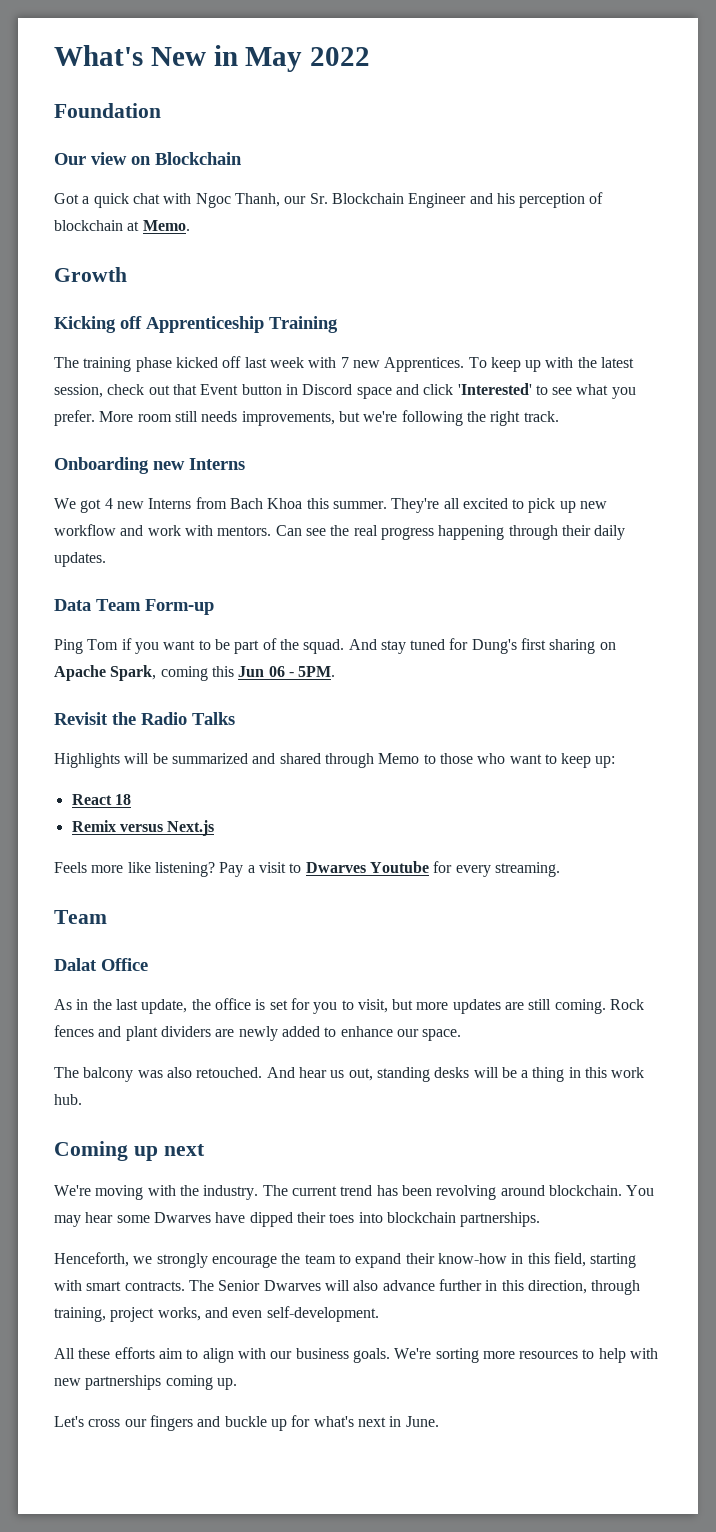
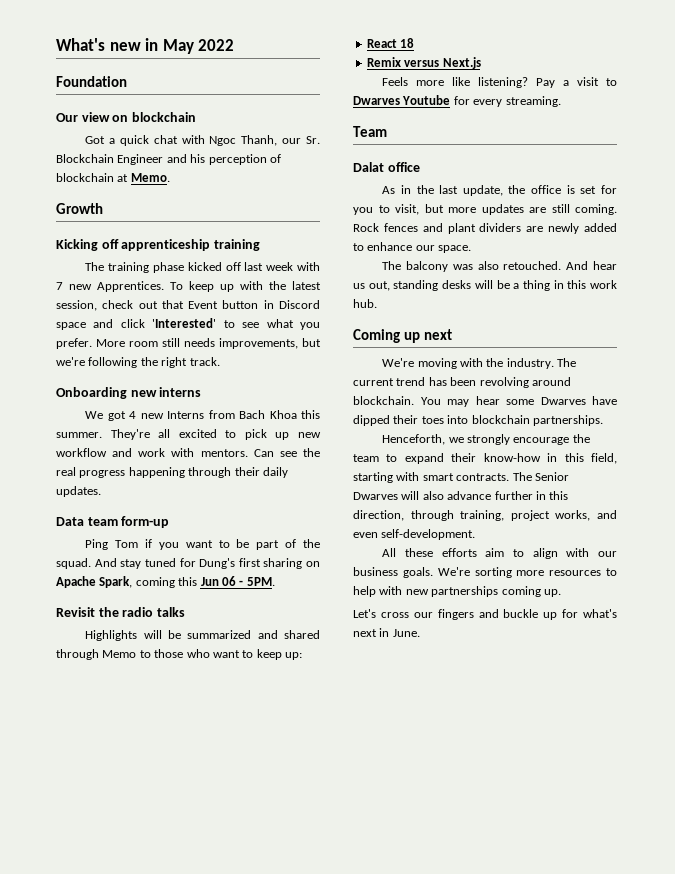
[150,47,206,66] New -> [109,42,141,51] new
[155,152,242,165] Blockchain -> [131,112,196,122] blockchain
[146,316,338,333] Apprenticeship Training -> [121,239,260,251] apprenticeship training
[189,458,245,470] Interns -> [159,387,202,397] interns
[96,599,214,615] Team Form-up -> [87,516,170,528] team form-up
[141,712,235,725] Radio Talks -> [122,607,185,617] radio talks
[101,958,148,971] Office -> [387,162,420,172] office

